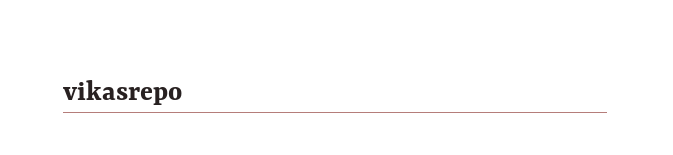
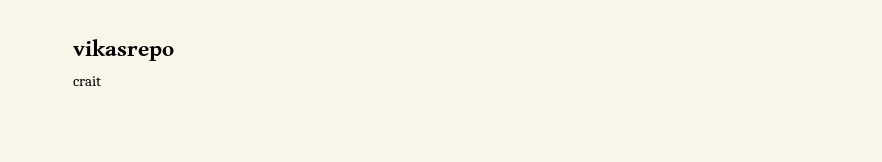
(182, 92) none -> [73,76,101,86] // crait

